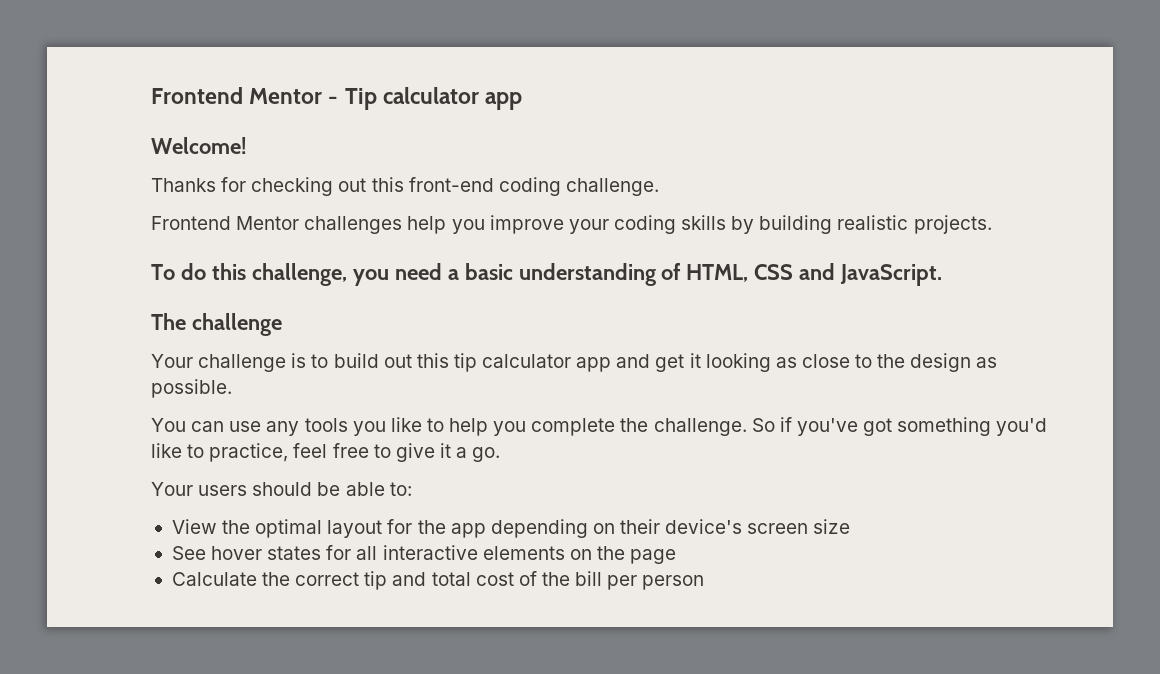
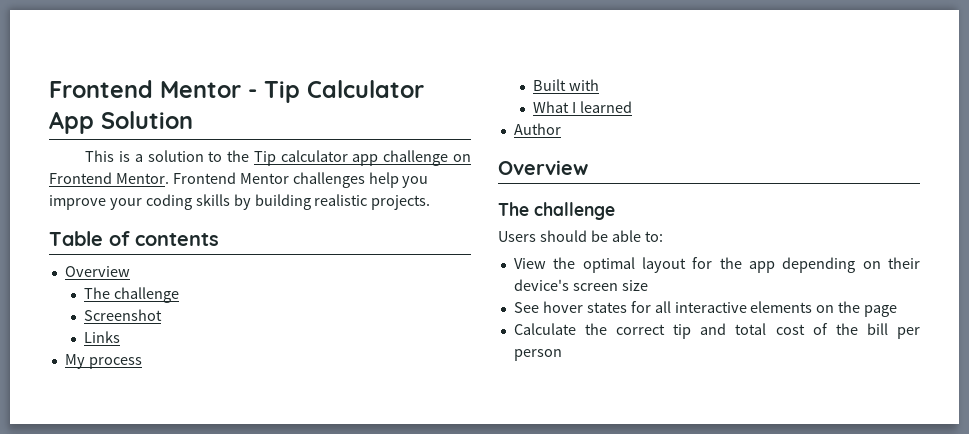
[382,87,523,110] [151,137,247,154] [151,177,659,196] calculator app // Welcome! // Thanks for checking out this front-end coding challenge. // -> [307,80,424,98] [49,111,193,134] [85,150,471,166] [49,172,169,184] Calculator App Solution // This is a solution to the Tip calculator app challenge on Frontend Mentor.
[151,263,943,286] [151,313,282,336] [151,353,998,372] [151,379,232,398] [151,417,1048,436] [151,443,501,462] [151,482,248,496] To do this challenge, you need a basic understanding of HTML, CSS and JavaScript. // The challenge // Your challenge is to build out this tip calculator app and get it looking as close to the design as possible. // You can use any tools you like to help you complete the challenge. So if you've got something you'd like to practice, feel free to give it a go. // Your users -> [49,231,219,246] [64,266,130,277] [84,287,180,303] [84,309,163,321] [84,331,121,343] [64,354,142,369] [533,79,600,91] [533,101,633,113] [513,123,561,135] [498,160,588,175] [498,202,615,220] [498,231,536,242] Table of contents // Overview // The challenge // Screenshot // Links // My process // Built with // What I learned // Author // Overview // The challenge // Users

